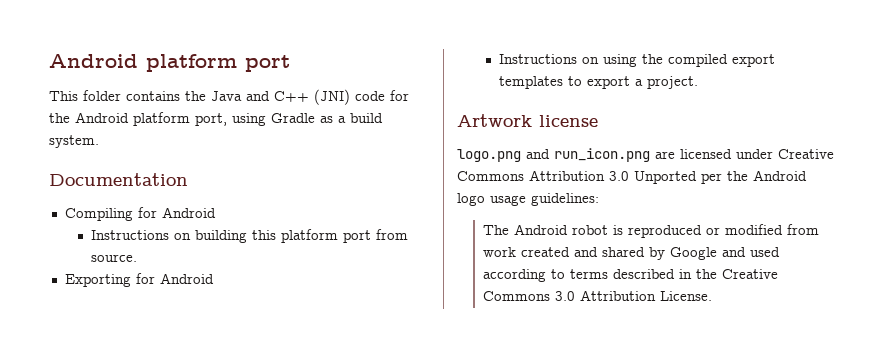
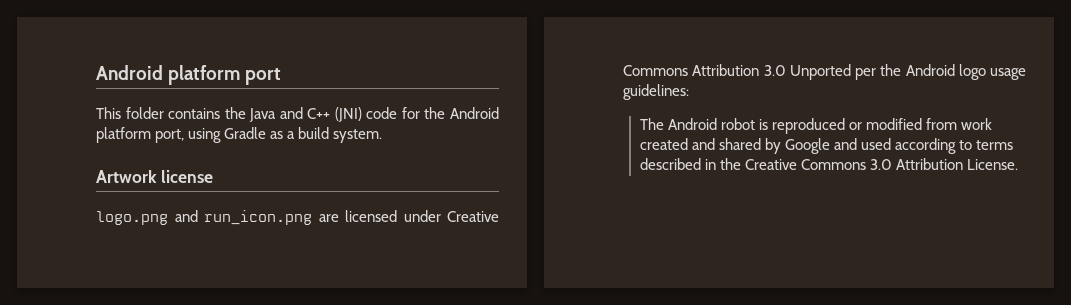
[49,173,188,186] [64,207,216,221] [91,229,409,243] [91,254,138,262] [64,273,214,287] [499,54,776,67] [499,76,699,89] // Documentation // Compiling for Android // Instructions on building this platform port from source. // Exporting for Android // Instructions on using the compiled export templates to export a project. -> (383, 136) none

